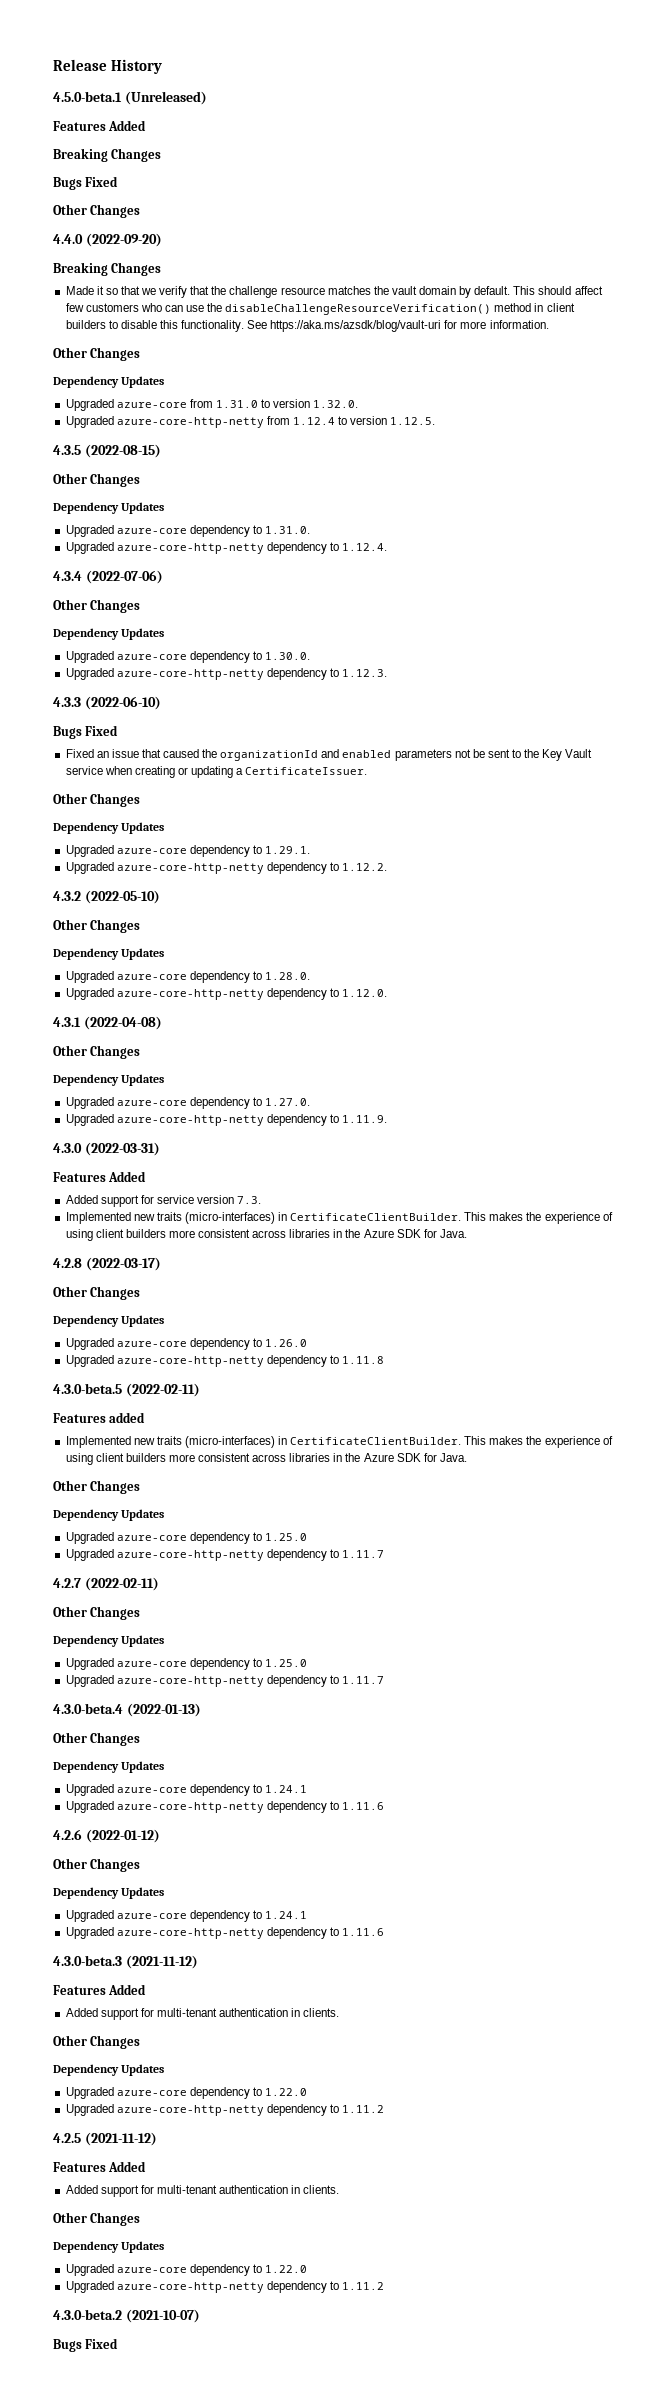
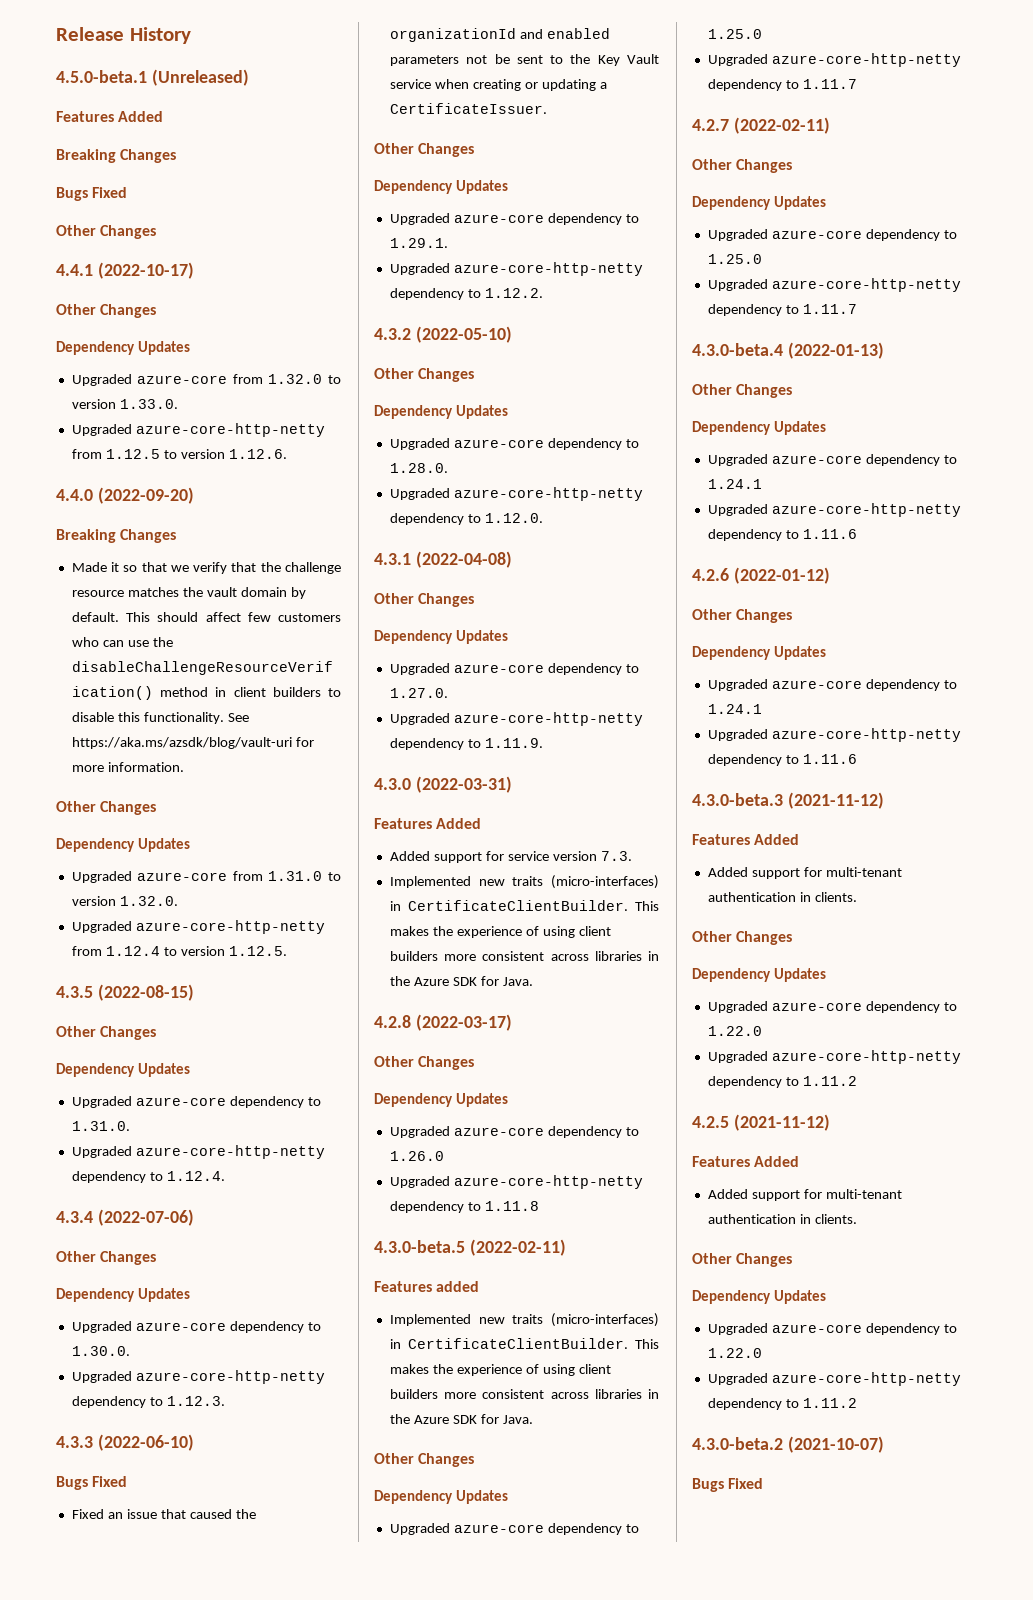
(141, 211) none -> [56,262,194,279] [56,304,157,318] [56,341,190,355] [71,374,341,386] [71,399,178,409] [71,423,325,437] [71,449,287,459] // 4.4.1 (2022-10-17) // Other Changes // Dependency Updates // Upgraded azure-core from 1.32.0 to version 1.33.0. // Upgraded azure-core-http-netty from 1.12.5 to version 1.12.6.

